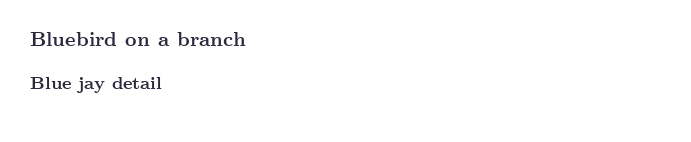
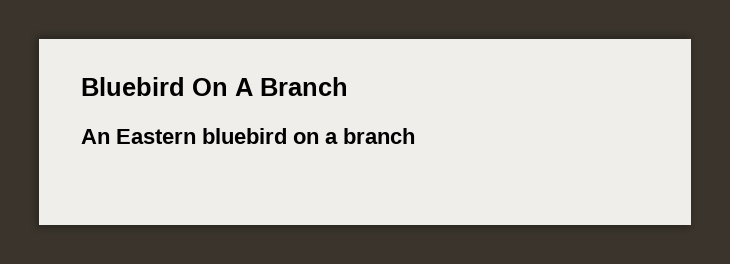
(117, 39) none -> [192,77,348,96] [81,128,287,144] On A Branch // An Eastern bluebird
[30,77,162,93] // Blue jay detail -> (415, 136) none

